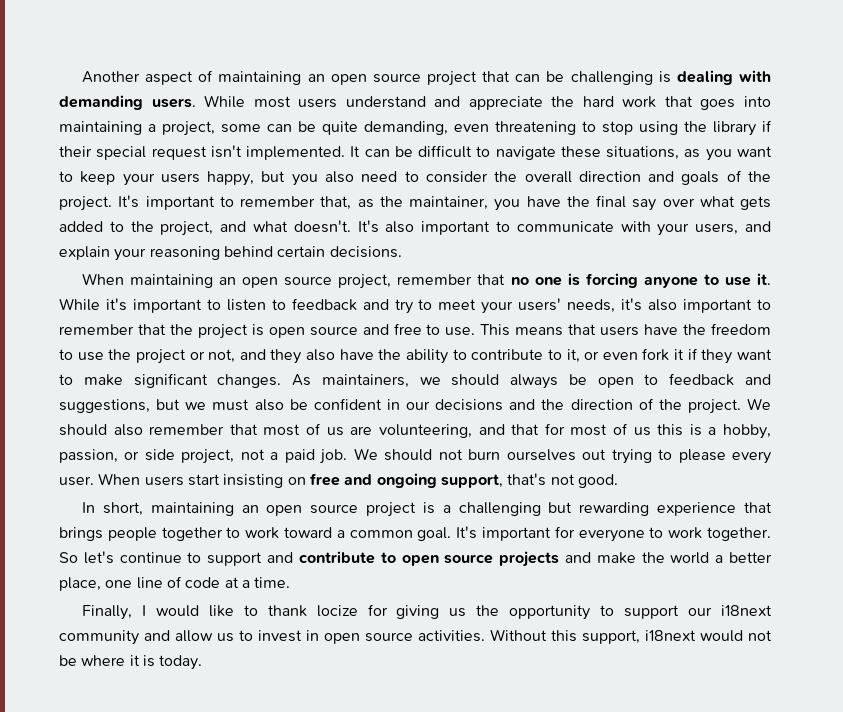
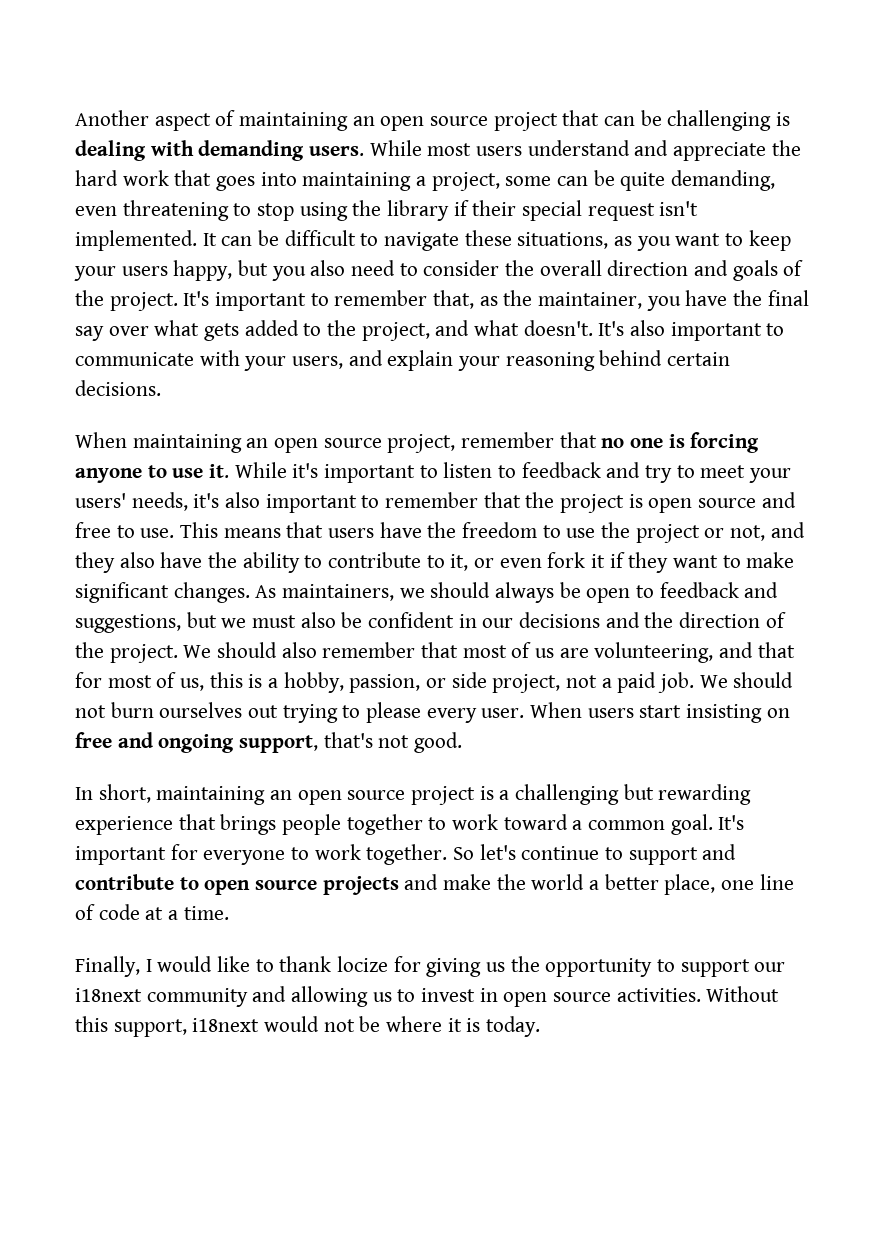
[633,427,651,436] us -> [180,678,205,691] us,
[175,630,213,642] allow -> [291,986,369,1007] allowing

